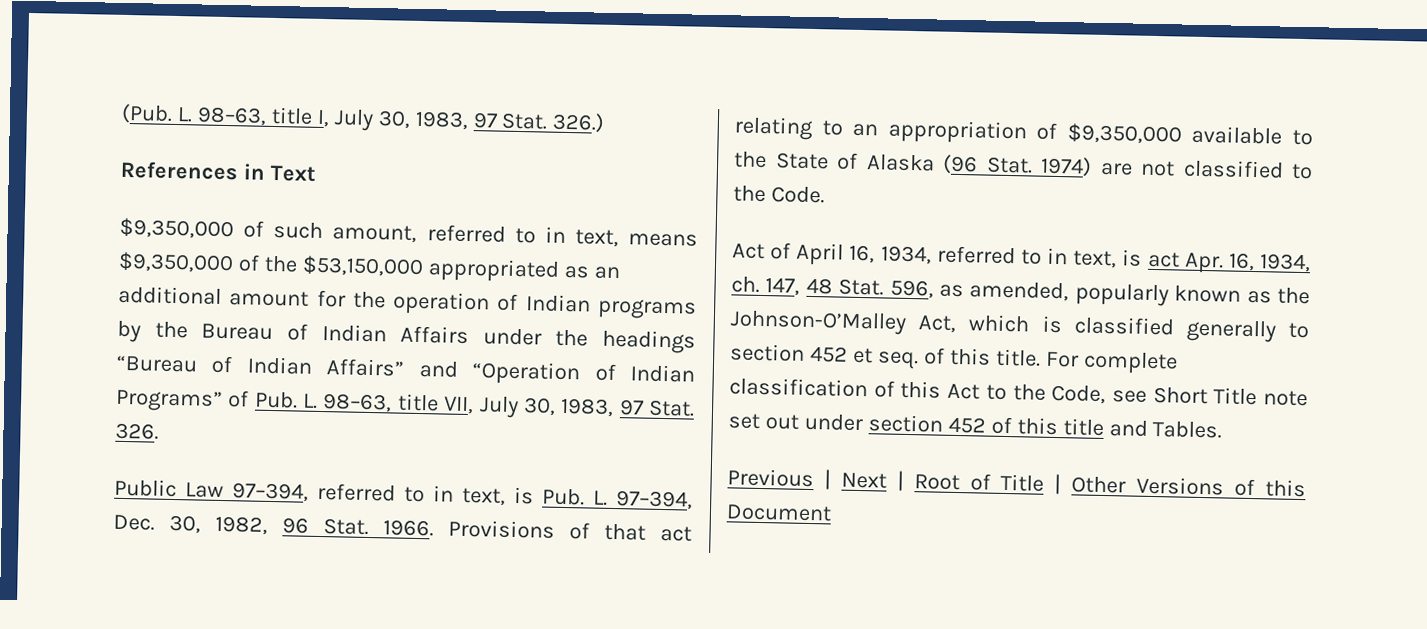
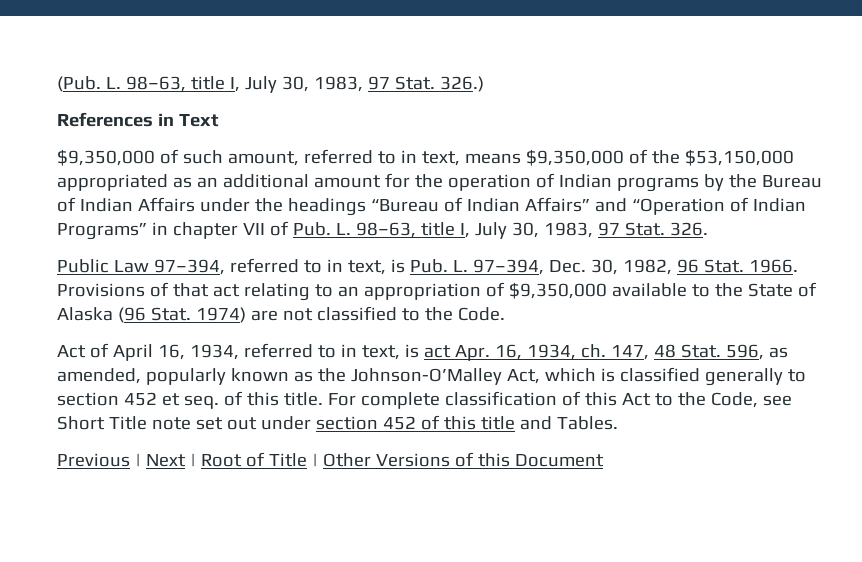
(223, 400) none -> [151,222,265,239] in chapter VII
[443,396,475,415] VII, -> [459,223,470,238] I,

